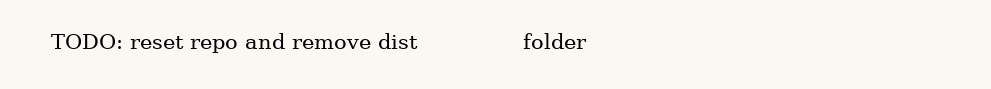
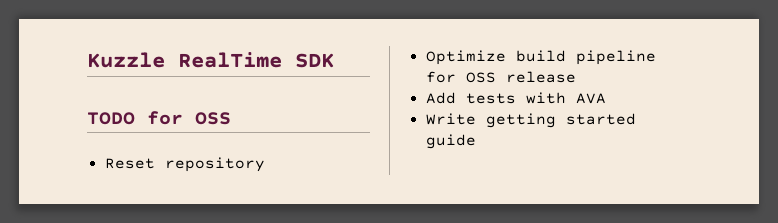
[51,33,587,53] TODO: reset repo and remove dist folder -> [87,52,334,68] [87,111,231,125] [104,157,265,172] [425,50,656,65] [425,71,576,83] [425,92,606,104] [425,113,636,128] [425,134,476,149] Kuzzle RealTime SDK // TODO for OSS // Reset repository // Optimize build pipeline for OSS release // Add tests with AVA // Write getting started guide

